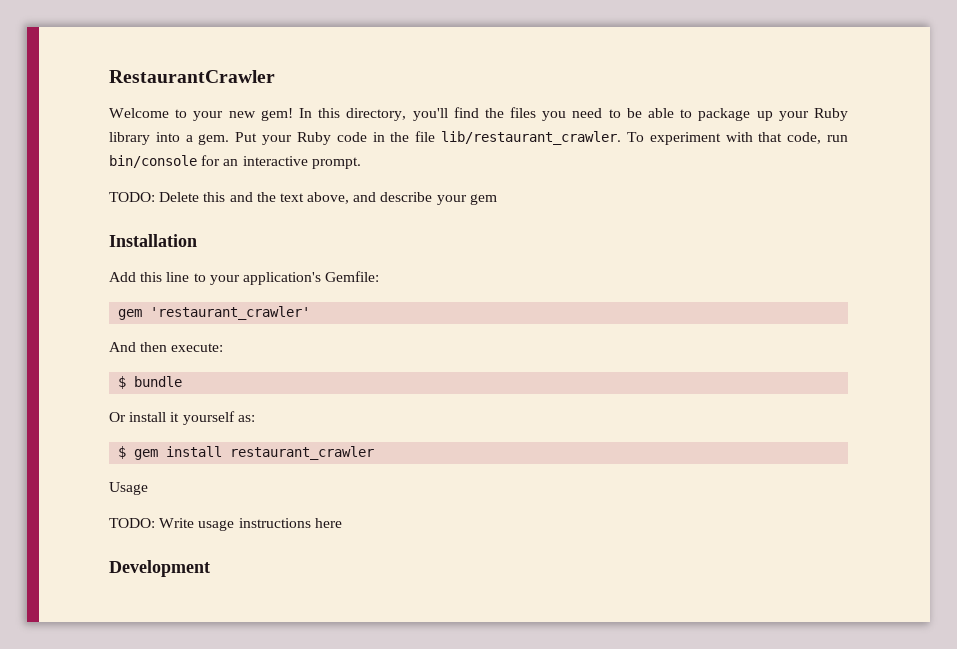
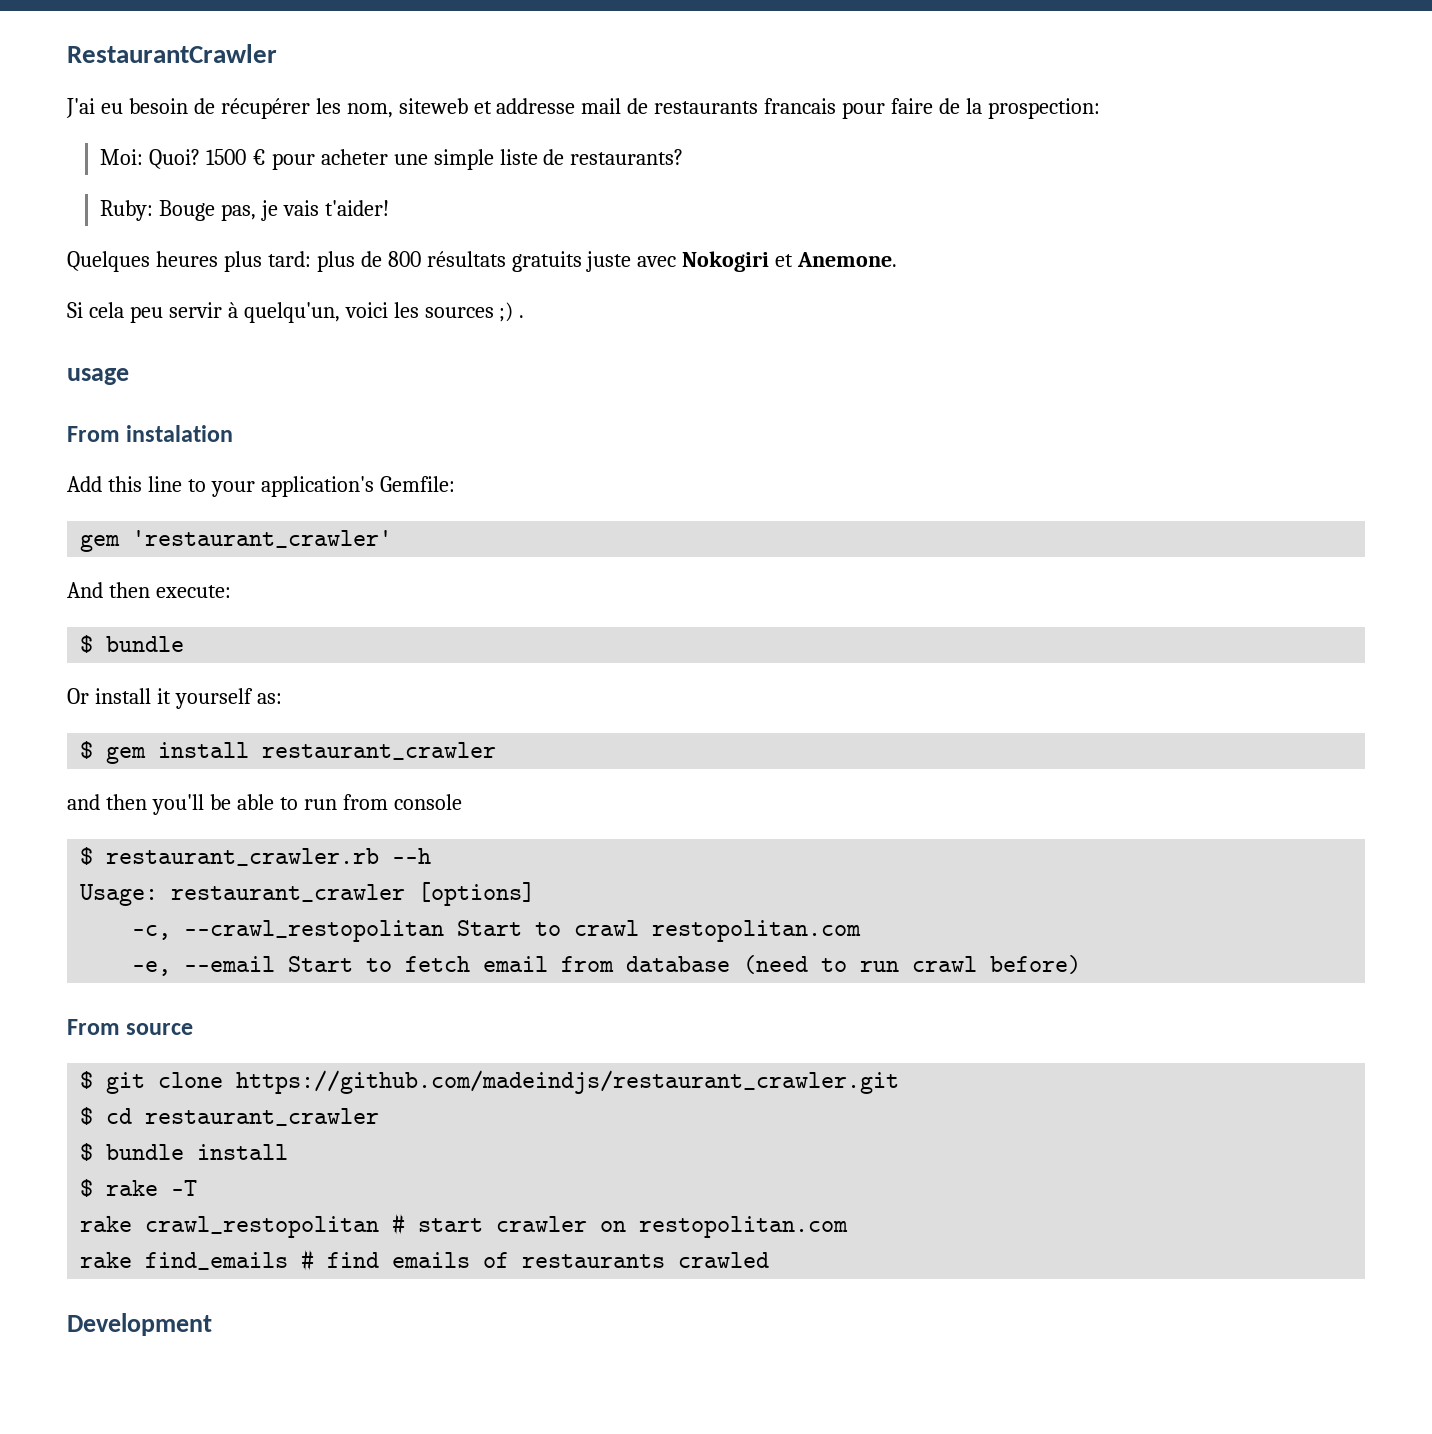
[109,107,848,121] [109,131,849,145] [109,155,361,169] [109,192,497,205] [109,234,197,247] Welcome to your new gem! In this directory, you'll find the files you need to be able to package up your Ruby library into a gem. Put your Ruby code in the file lib/restaurant_crawler. To experiment with that code, run bin/console for an interactive prompt. // TODO: Delete this and the text above, and describe your gem // Installation -> [66,98,1100,119] [99,149,684,170] [99,200,389,221] [67,251,898,272] [67,302,525,323] [67,368,129,385] [67,425,234,442] J'ai eu besoin de récupérer les nom, siteweb et addresse mail de restaurants francais pour faire de la prospection: // Moi: Quoi? 1500 € pour acheter une simple liste de restaurants? // Ruby: Bouge pas, je vais t'aider! // Quelques heures plus tard: plus de 800 résultats gratuits juste avec Nokogiri et Anemone. // Si cela peu servir à quelqu'un, voici les sources ;) . // usage // From instalation
[109,482,148,495] [109,518,342,531] Usage // TODO: Write usage instructions here -> [67,794,462,815] [80,847,432,866] [80,882,536,906] [132,920,862,942] [132,955,1082,976] [67,1019,194,1035] [80,1070,900,1094] [80,1107,380,1126] [80,1143,289,1161] [80,1179,198,1197] [80,1213,849,1238] [80,1249,770,1271] and then you'll be able to run from console // $ restaurant_crawler.rb --h // Usage: restaurant_crawler [options] // -c, --crawl_restopolitan Start to crawl restopolitan.com // -e, --email Start to fetch email from database (need to run crawl before) // From source // $ git clone https://github.com/madeindjs/restaurant_crawler.git // $ cd restaurant_crawler // $ bundle install // $ rake -T // rake crawl_restopolitan # start crawler on restopolitan.com // rake find_emails # find emails of restaurants crawled

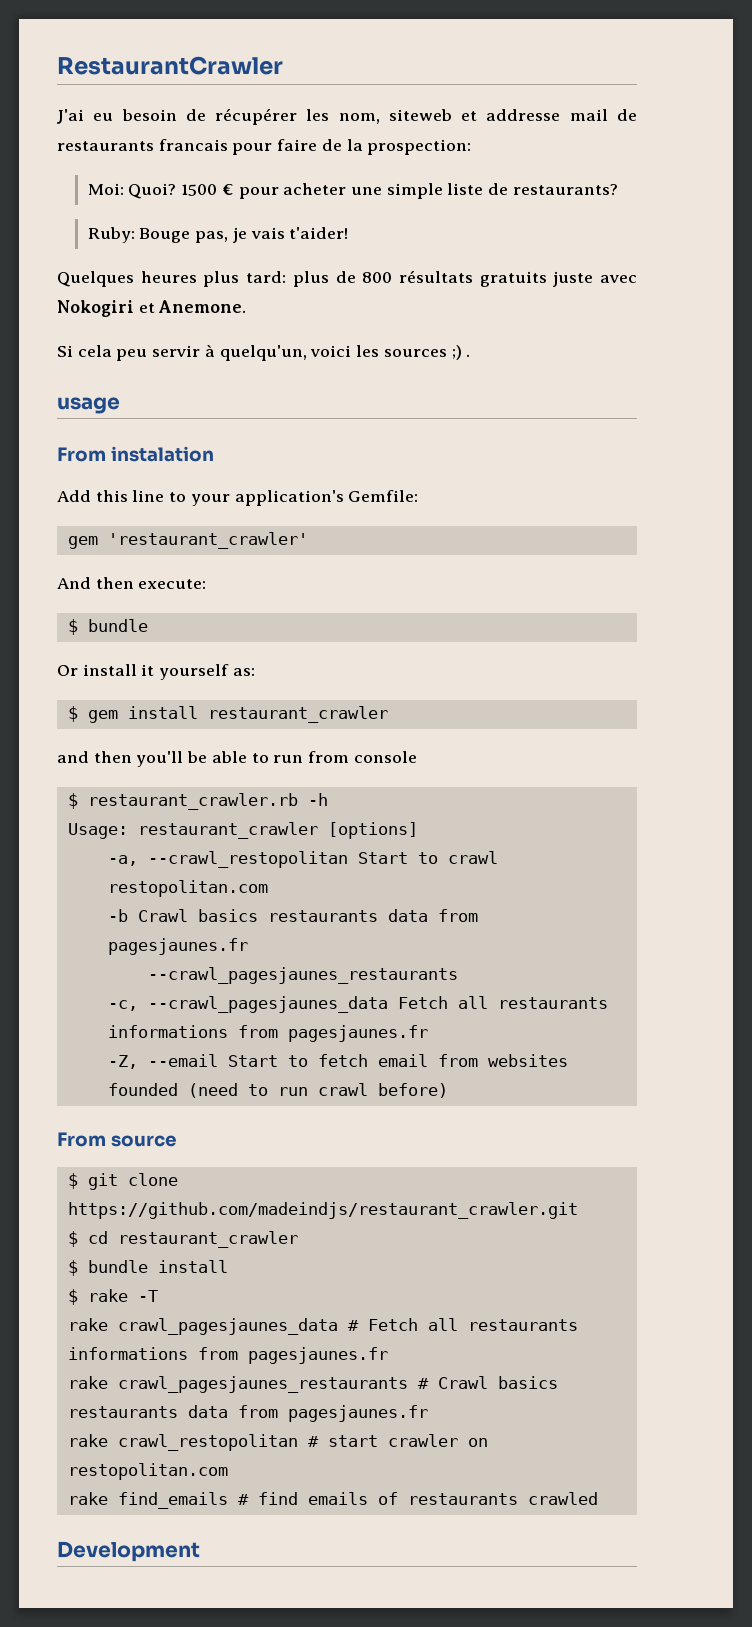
[392,848,432,864] --h -> [307,793,328,806] -h
[132,925,172,940] -c, -> [107,855,138,866] -a,
[132,961,172,976] -e, -> [107,909,478,922] [107,938,248,955] [147,967,458,984] [107,996,608,1013] [107,1025,428,1042] [107,1055,138,1069] -b Crawl basics restaurants data from pagesjaunes.fr // --crawl_pagesjaunes_restaurants // -c, --crawl_pagesjaunes_data Fetch all restaurants informations from pagesjaunes.fr // -Z,
[626,956,731,972] database -> [487,1054,568,1067] [107,1083,178,1096] websites founded
(198, 1188) none -> [67,1318,578,1335] [67,1347,388,1364] [67,1376,558,1393] [67,1405,428,1422] // rake crawl_pagesjaunes_data # Fetch all restaurants informations from pagesjaunes.fr // rake crawl_pagesjaunes_restaurants # Crawl basics restaurants data from pagesjaunes.fr

